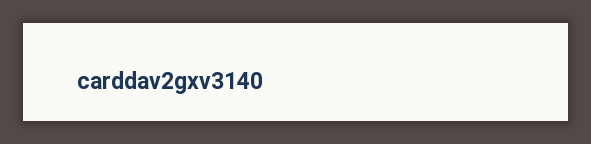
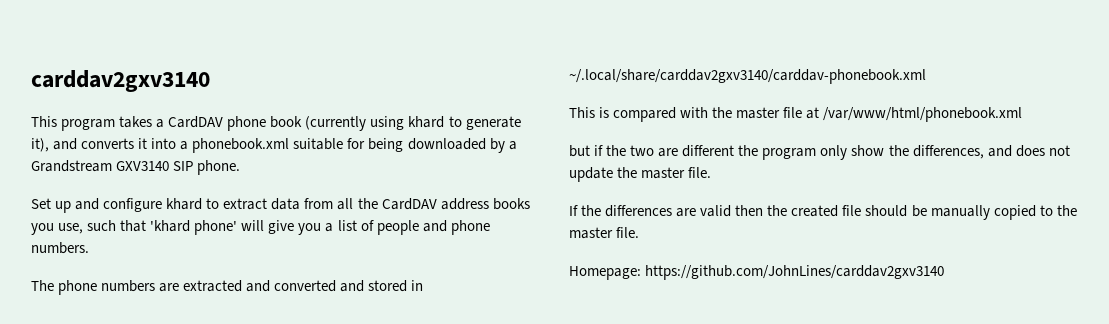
(263, 82) none -> [31,116,521,131] [31,138,517,153] [31,160,241,175] [31,198,530,213] [31,220,490,235] [31,242,89,254] [31,280,424,295] [569,69,926,84] [569,107,1023,122] [569,145,1070,160] [569,167,712,182] [569,205,1077,220] [569,227,640,239] [569,265,945,280] // This program takes a CardDAV phone book (currently using khard to generate it), and converts it into a phonebook.xml suitable for being downloaded by a Grandstream GXV3140 SIP phone. // Set up and configure khard to extract data from all the CardDAV address books you use, such that 'khard phone' will give you a list of people and phone numbers. // The phone numbers are extracted and converted and stored in ~/.local/share/carddav2gxv3140/carddav-phonebook.xml // This is compared with the master file at /var/www/html/phonebook.xml // but if the two are different the program only show the differences, and does not update the master file. // If the differences are valid then the created file should be manually copied to the master file. // Homepage: https://github.com/JohnLines/carddav2gxv3140

